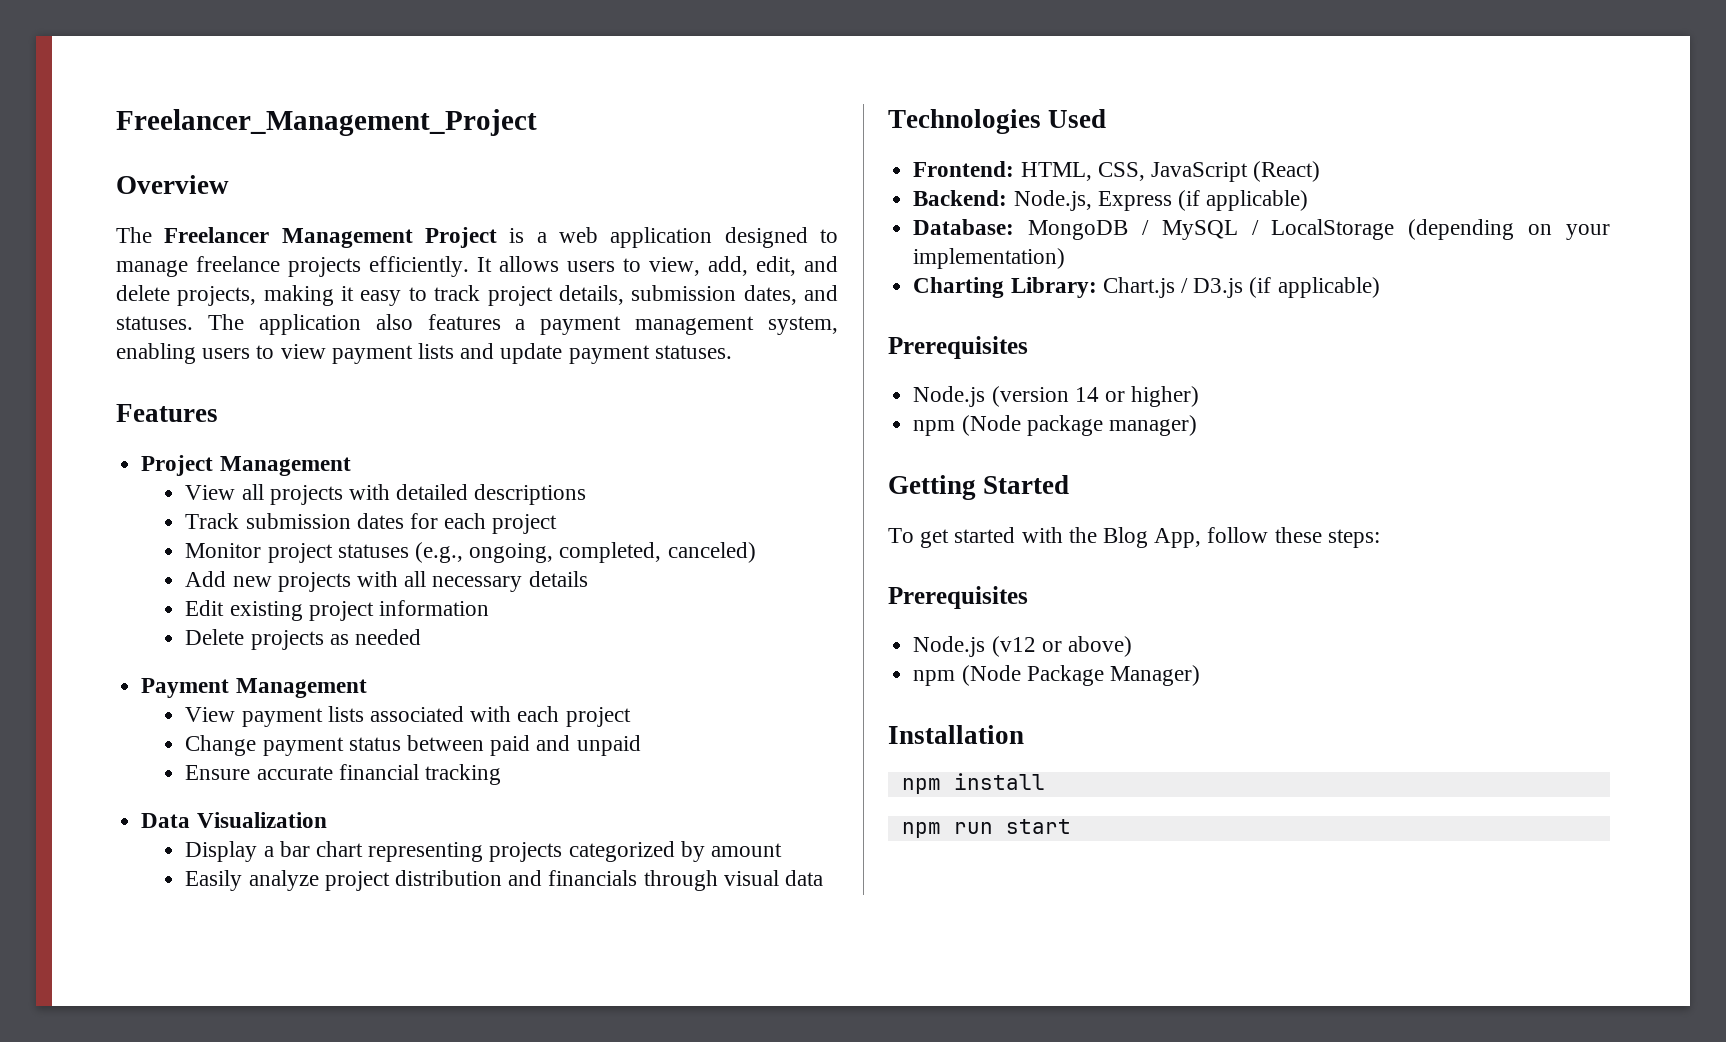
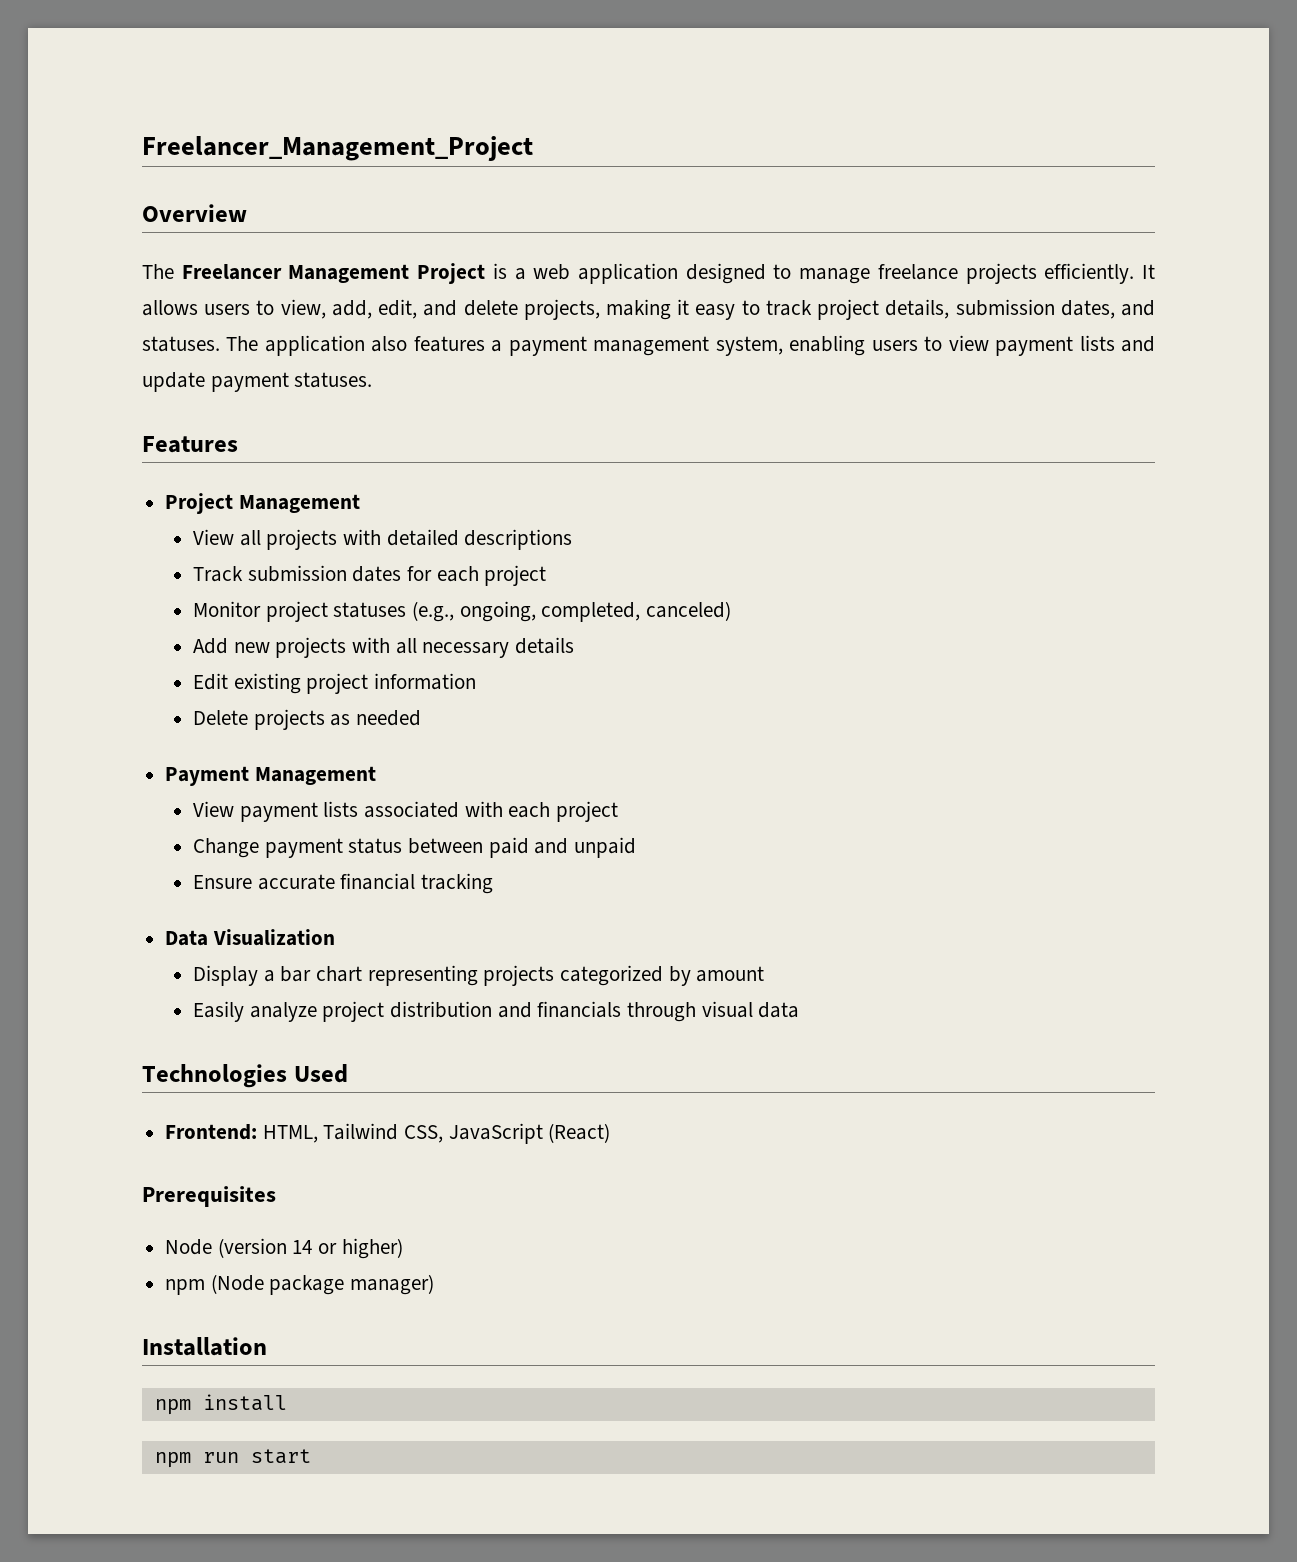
(1092, 171) none -> [323,1123,399,1140] Tailwind
[913,190,1309,211] [913,219,1610,240] [913,248,1066,269] [913,277,1380,298] [888,336,1028,359] [913,386,986,407] // Backend: Node.js, Express (if applicable) // Database: MongoDB / MySQL / LocalStorage (depending on your implementation) // Charting Library: Chart.js / D3.js (if applicable) // Prerequisites // Node.js -> [142,1186,276,1207] [165,1239,213,1255] // Prerequisites // Node
[888,475,1070,500] [888,527,1380,548] [888,586,1028,609] [913,636,1132,657] [913,665,1200,686] // Getting Started // To get started with the Blog App, follow these steps: // Prerequisites // Node.js (v12 or above) // npm (Node Package Manager) -> (435, 1284) none

